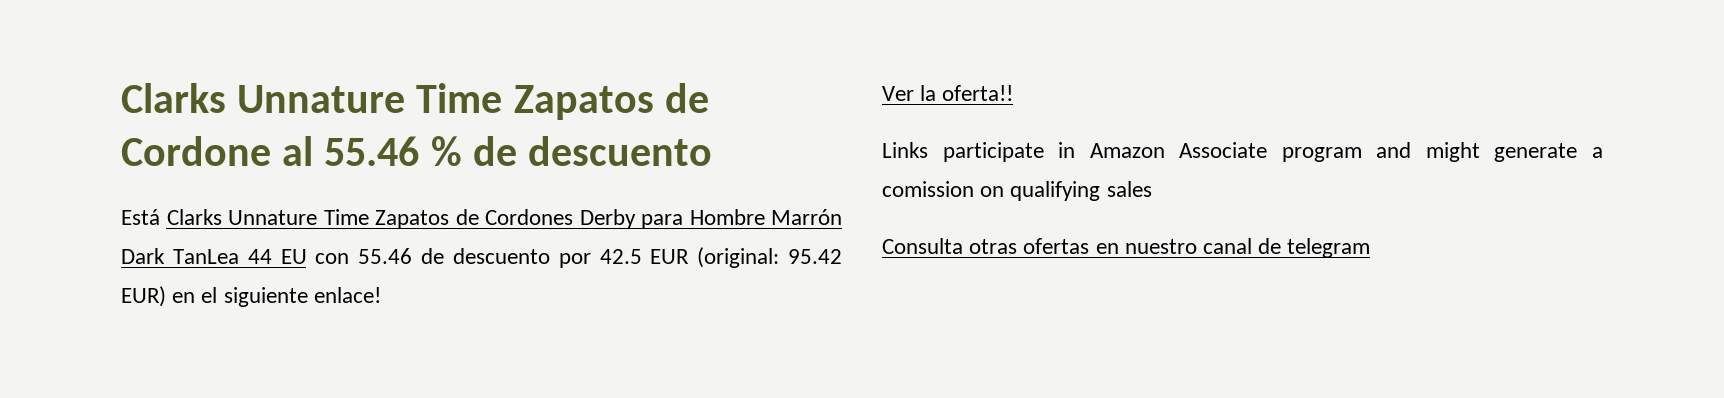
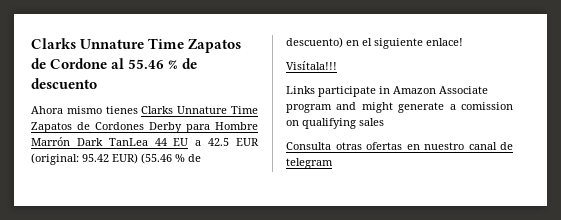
[121,209,160,225] Está -> [31,106,138,114] Ahora mismo tienes
[315,248,591,268] con 55.46 de descuento por -> [195,140,202,146] a
(166, 296) none -> [141,153,201,164] [286,37,343,48] (55.46 % de descuento)
[882,85,1014,101] Ver la oferta!! -> [286,61,337,70] Visítala!!!

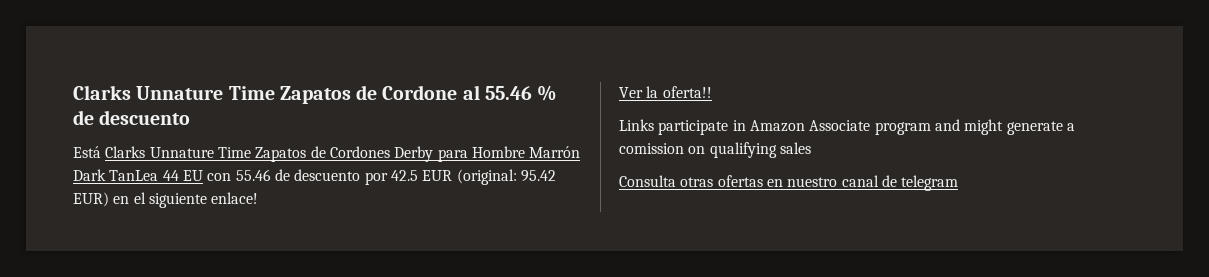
[31,106,138,114] Ahora mismo tienes -> [73,146,101,158] Está
[195,140,202,146] a -> [207,169,388,185] con 55.46 de descuento por
[141,153,201,164] [286,37,343,48] (55.46 % de descuento) -> (109, 199) none
[286,61,337,70] Visítala!!! -> [619,86,712,98] Ver la oferta!!

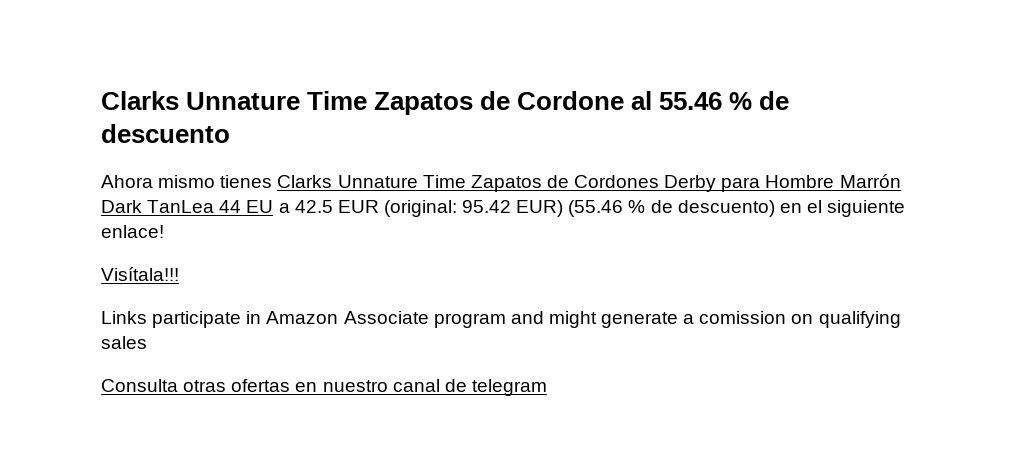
[73,146,101,158] Está -> [101,175,273,188] Ahora mismo tienes
[207,169,388,185] con 55.46 de descuento por -> [278,203,290,213] a
(109, 199) none -> [568,200,775,217] (55.46 % de descuento)
[619,86,712,98] Ver la oferta!! -> [101,267,179,281] Visítala!!!

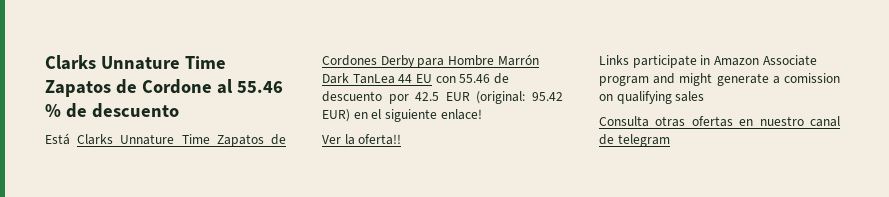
[101,175,273,188] Ahora mismo tienes -> [45,133,70,145] Está
[278,203,290,213] a -> [435,73,509,84] [322,91,409,104] con 55.46 de descuento por
[568,200,775,217] (55.46 % de descuento) -> (350, 115) none
[101,267,179,281] Visítala!!! -> [322,134,402,145] Ver la oferta!!

